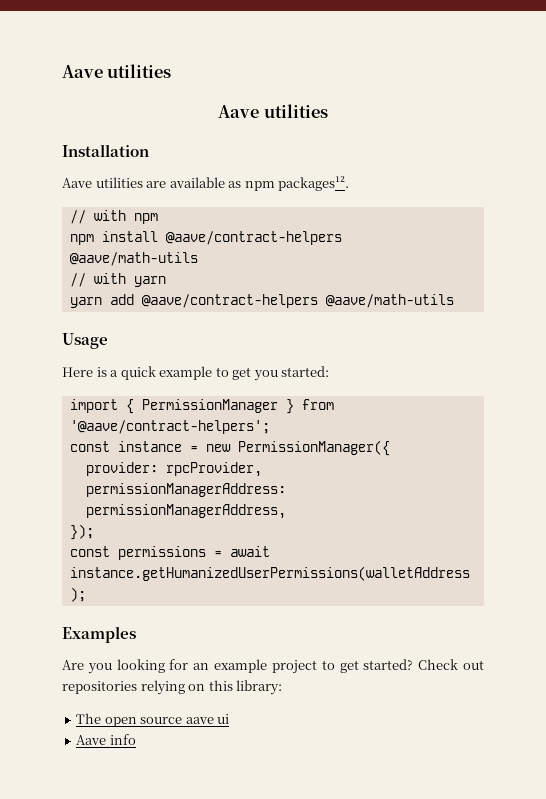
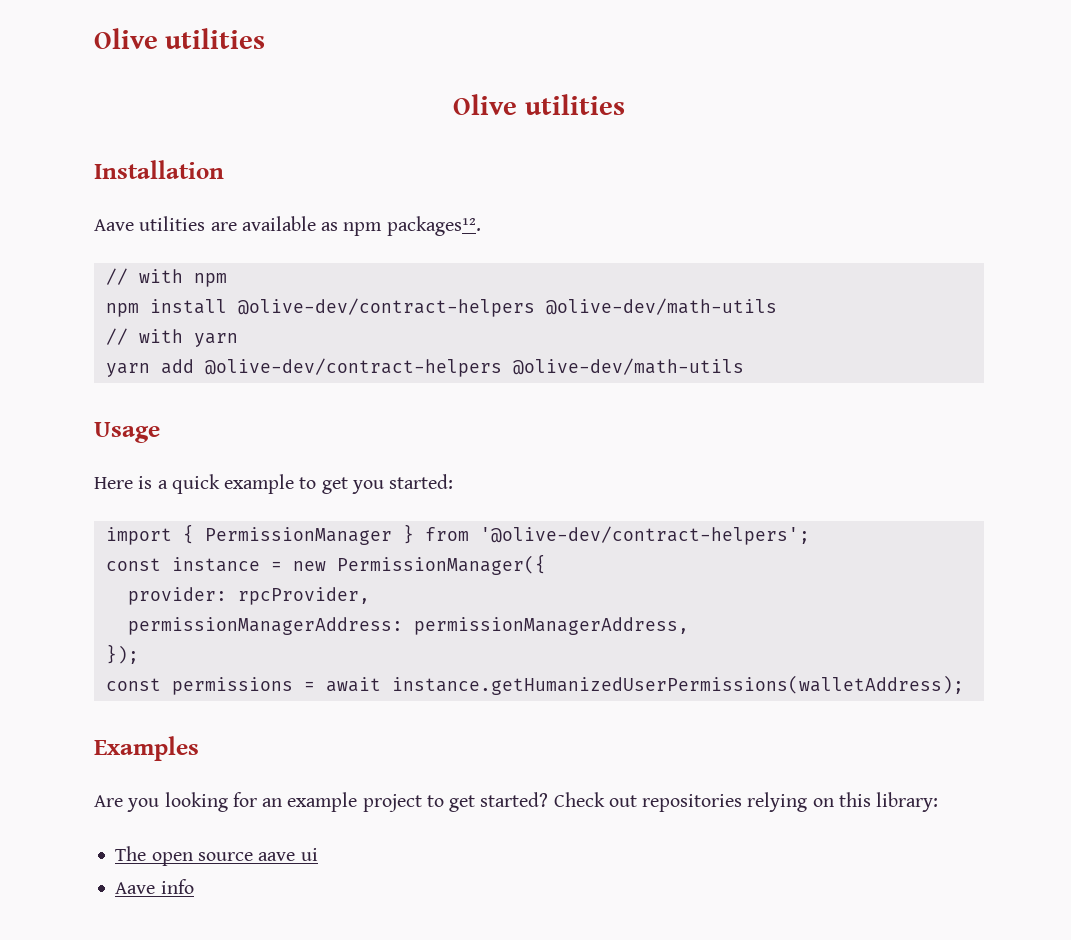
[62,64,172,78] [218,105,260,118] Aave utilities // Aave -> [94,28,266,49] [453,94,518,115] Olive utilities // Olive
[165,231,342,245] [69,252,198,266] @aave/contract-helpers @aave/math-utils -> [237,298,777,317] @olive-dev/contract-helpers @olive-dev/math-utils
[141,294,454,308] @aave/contract-helpers @aave/math-utils -> [204,358,744,377] @olive-dev/contract-helpers @olive-dev/math-utils
[69,420,270,434] '@aave/contract-helpers'; -> [479,526,810,545] '@olive-dev/contract-helpers';

